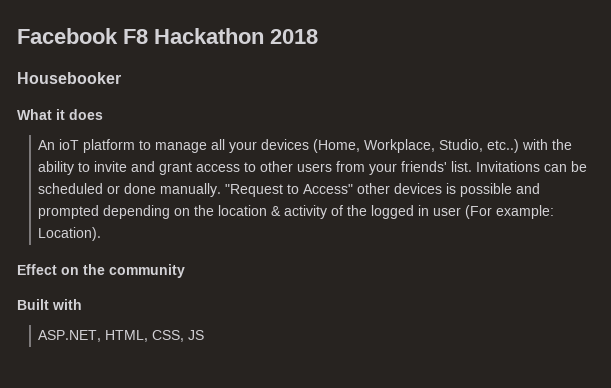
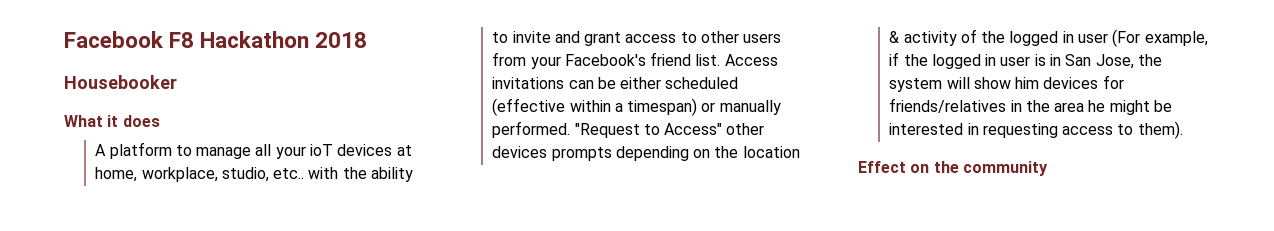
[38,139,80,150] An ioT -> [95,144,107,156] A
[261,139,520,153] devices (Home, Workplace, Studio, etc..) -> [310,144,412,156] [95,167,305,182] ioT devices at home, workplace, studio, etc..
[401,161,588,172] [38,183,222,197] friends' list. Invitations can be scheduled or done manually. -> [564,52,778,66] [492,77,739,89] [492,98,781,116] [492,121,571,138] Facebook's friend list. Access invitations can be either scheduled (effective within a timespan) or manually performed.
[446,183,541,197] [38,205,100,219] is possible and prompted -> [551,147,612,161] prompts
[496,205,555,219] [38,227,102,241] [17,264,185,278] [17,299,82,310] [38,330,205,342] example: Location). // Effect on the community // Built with // ASP.NET, HTML, CSS, JS -> [1144,31,1208,46] [889,52,1163,69] [889,75,1124,92] [889,98,1173,115] [889,121,1183,139] [858,161,1048,176] example, if the logged in user is in San Jose, the system will show him devices for friends/relatives in the area he might be interested in requesting access to them). // Effect on the community

